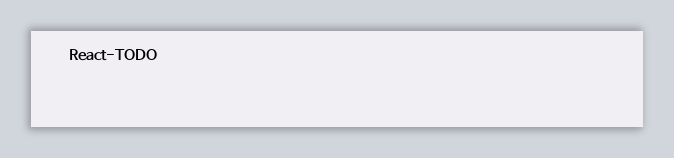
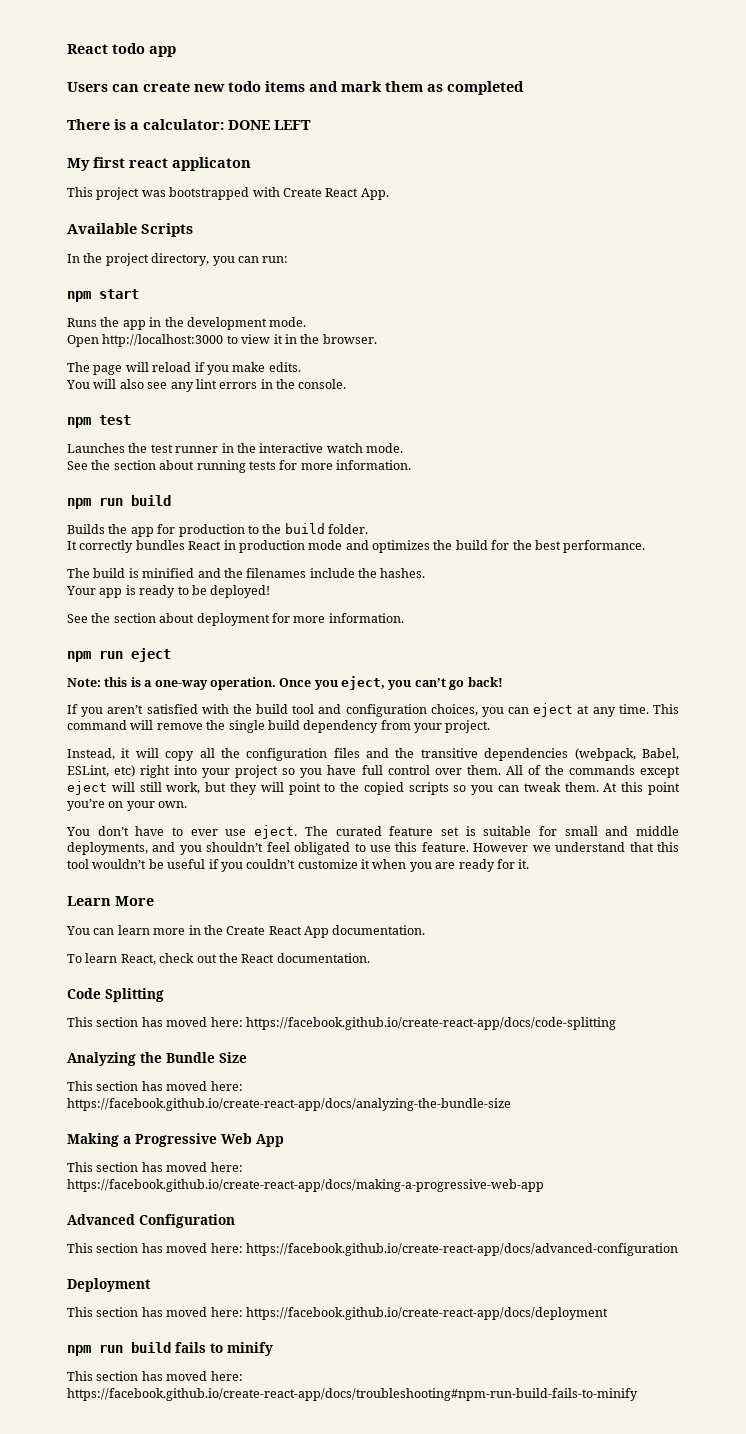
[69,49,157,61] React-TODO -> [67,43,176,57] [67,81,524,95] [67,119,311,130] [67,157,251,171] [67,187,389,200] [67,223,193,237] [67,253,289,266] [67,289,139,302] [67,317,307,330] [67,334,377,347] [67,362,301,375] [66,379,347,392] [67,415,131,428] [67,443,403,453] [67,460,411,473] [67,495,171,509] [67,523,368,537] [67,540,646,553] [67,568,426,578] [66,585,271,598] [67,613,404,626] [67,648,171,662] [67,676,503,690] [67,703,679,717] [67,720,491,733] [67,748,679,761] [67,765,680,778] [67,781,680,795] [67,799,188,811] [66,825,679,839] [67,842,680,855] [67,859,530,872] [67,896,154,906] [66,925,426,938] [67,953,370,965] [67,988,164,1002] [67,1017,616,1030] [67,1052,247,1066] [67,1081,243,1091] [67,1098,511,1111] [67,1133,284,1147] [67,1162,243,1172] [67,1179,544,1192] [67,1214,235,1228] [67,1243,678,1256] [67,1278,151,1292] [67,1307,608,1320] [67,1342,273,1356] [67,1371,243,1381] [67,1388,638,1401] React todo app // Users can create new todo items and mark them as completed // There is a calculator: DONE LEFT // My first react applicaton // This project was bootstrapped with Create React App. // Available Scripts // In the project directory, you can run: // npm start // Runs the app in the development mode. // Open http://localhost:3000 to view it in the browser. // The page will reload if you make edits. // You will also see any lint errors in the console. // npm test // Launches the test runner in the interactive watch mode. // See the section about running tests for more information. // npm run build // Builds the app for production to the build folder. // It correctly bundles React in production mode and optimizes the build for the best performance. // The build is minified and the filenames include the hashes. // Your app is ready to be deployed! // See the section about deployment for more information. // npm run eject // Note: this is a one-way operation. Once you eject, you can’t go back! // If you aren’t satisfied with the build tool and configuration choices, you can eject at any time. This command will remove the single build dependency from your project. // Instead, it will copy all the configuration files and the transitive dependencies (webpack, Babel, ESLint, etc) right into your project so you have full control over them. All of the commands except eject will still work, but they will point to the copied scripts so you can tweak them. At this point you’re on your own. // You don’t have to ever use eject. The curated feature set is suitable for small and middle deployments, and you shouldn’t feel obligated to use this feature. However we understand that this tool wouldn’t be useful if you couldn’t customize it when you are ready for it. // Learn More // You can learn more in the Create React App documentation. // To learn React, check out the React documentation. // Code Splitting // This section has moved here: https://facebook.github.io/create-react-app/docs/code-splitting // Analyzing the Bundle Size // This section has moved here: https://facebook.github.io/create-react-app/docs/analyzing-the-bundle-size // Making a Progressive Web App // This section has moved here: https://facebook.github.io/create-react-app/docs/making-a-progressive-web-app // Advanced Configuration // This section has moved here: https://facebook.github.io/create-react-app/docs/advanced-configuration // Deployment // This section has moved here: https://facebook.github.io/create-react-app/docs/deployment // npm run build fails to minify // This section has moved here: https://facebook.github.io/create-react-app/docs/troubleshooting#npm-run-build-fails-to-minify

